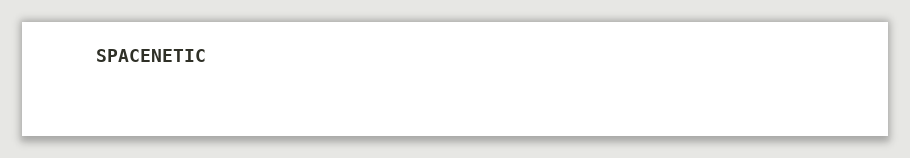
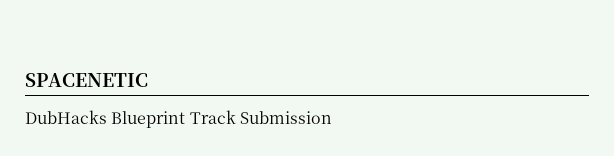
(206, 55) none -> [25,110,332,128] // DubHacks Blueprint Track Submission

